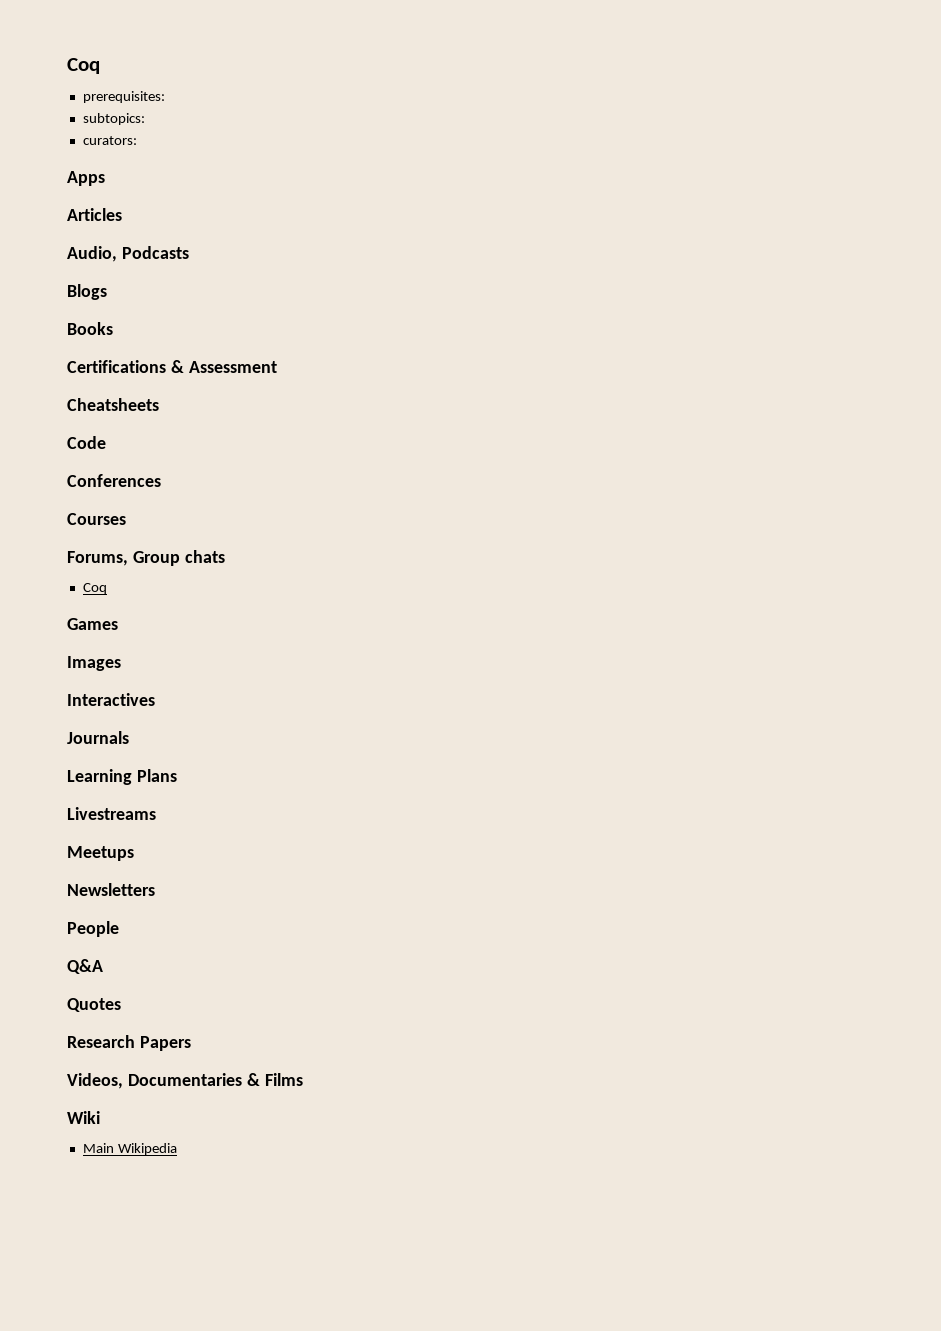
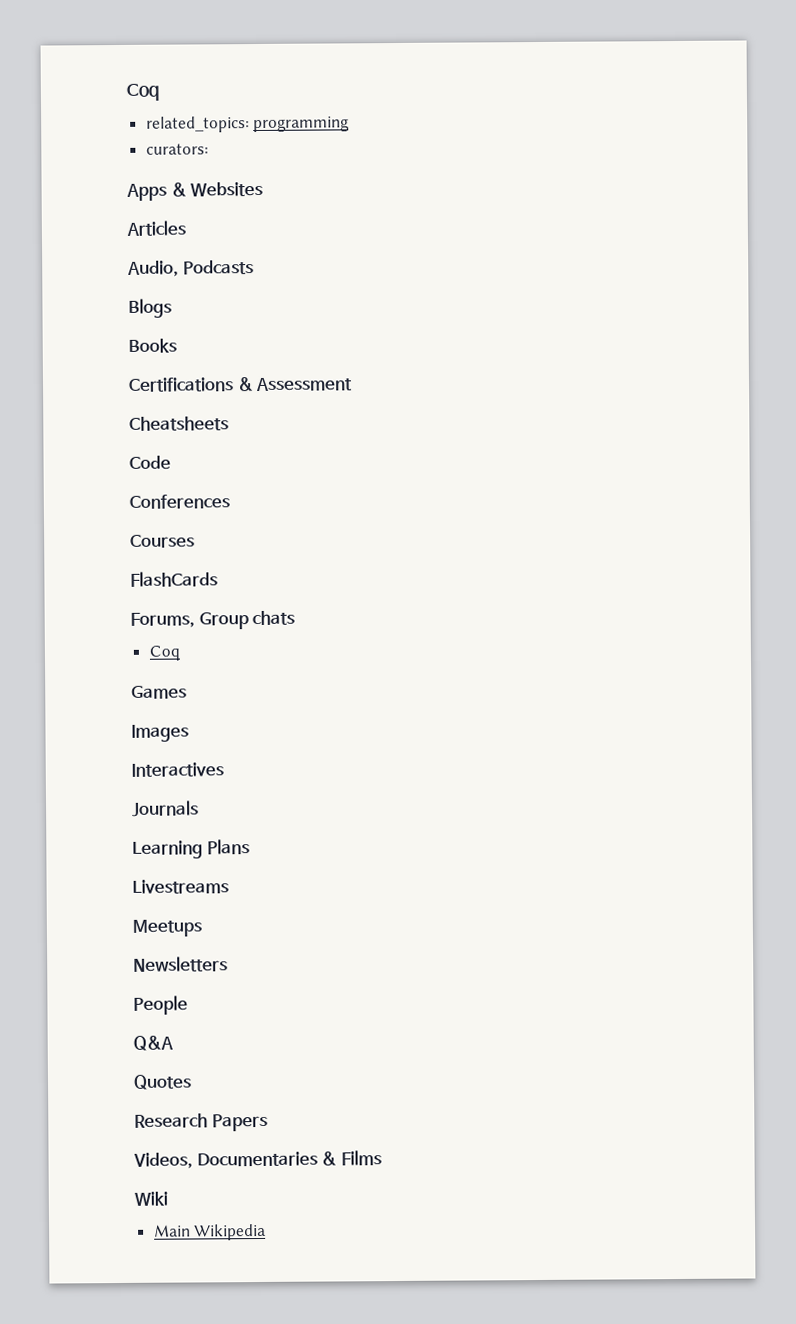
[67,58,100,74] [82,91,165,103] [82,113,145,125] Coq // prerequisites: // subtopics: -> [126,83,160,101] [145,116,351,133] Coq // related_topics: programming
(105, 178) none -> [170,181,264,197] & Websites
(126, 519) none -> [130,571,218,587] // FlashCards

